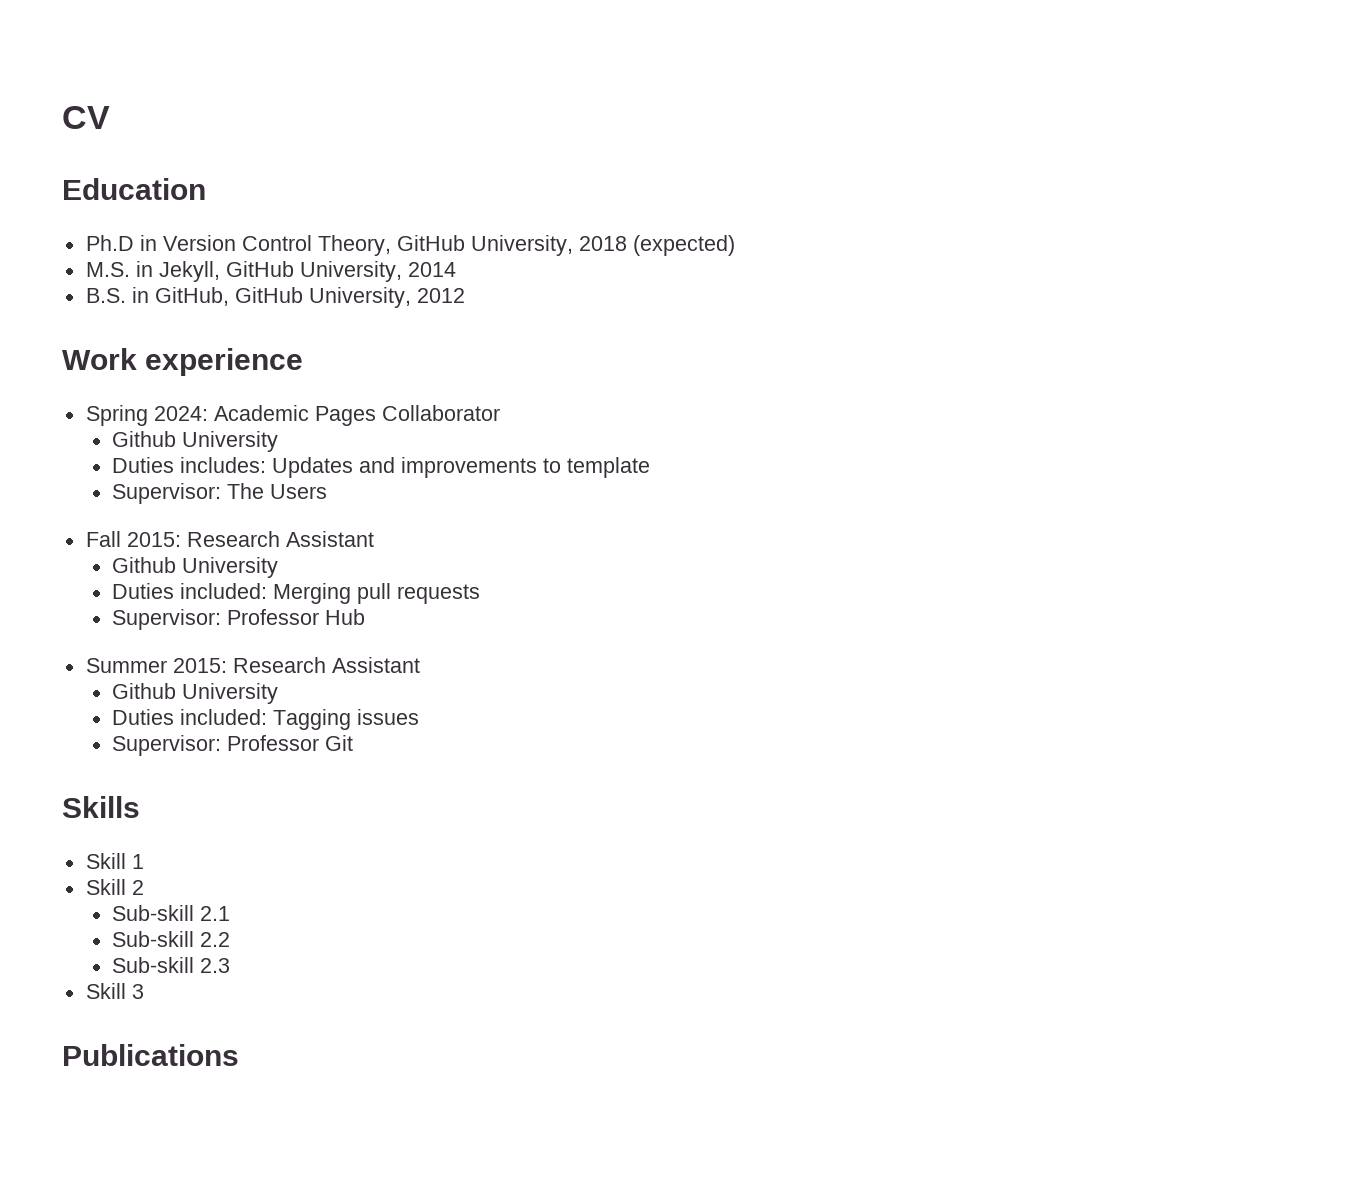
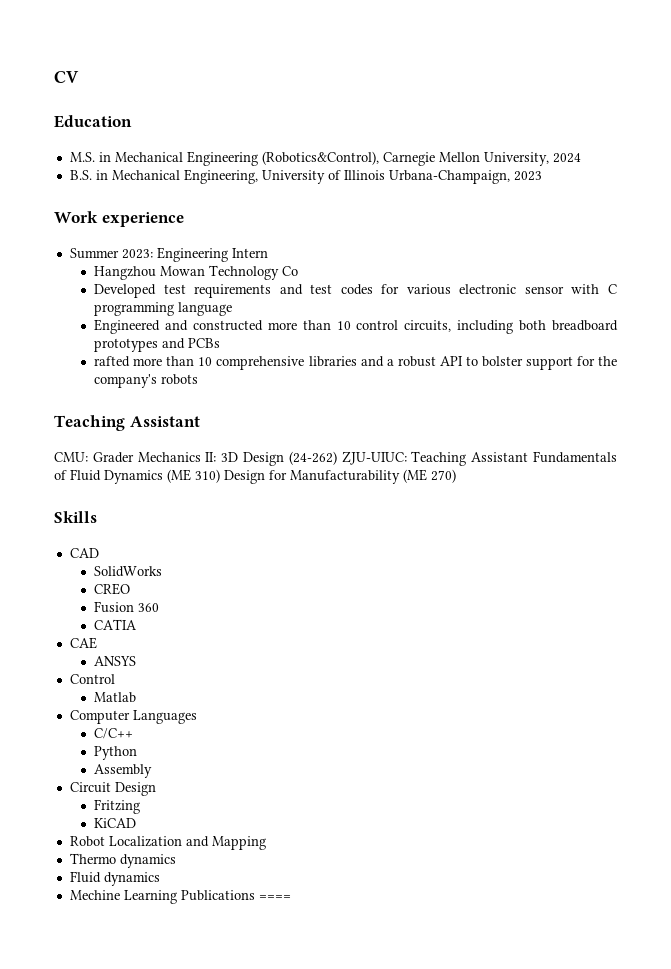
[85,235,735,256] [85,261,456,282] [85,287,465,308] [62,348,304,376] [85,405,500,426] [112,431,279,452] [112,457,651,478] [112,483,328,504] [85,531,374,547] [112,557,279,578] [112,583,481,604] [112,609,366,630] [85,657,420,673] [112,683,279,704] [112,709,420,730] [112,735,354,756] [62,796,140,818] [85,853,144,869] [85,879,144,895] [112,905,231,921] [112,931,231,947] [112,957,231,973] [85,983,144,999] [62,1044,239,1066] Ph.D in Version Control Theory, GitHub University, 2018 (expected) // M.S. in Jekyll, GitHub University, 2014 // B.S. in GitHub, GitHub University, 2012 // Work experience // Spring 2024: Academic Pages Collaborator // Github University // Duties includes: Updates and improvements to template // Supervisor: The Users // Fall 2015: Research Assistant // Github University // Duties included: Merging pull requests // Supervisor: Professor Hub // Summer 2015: Research Assistant // Github University // Duties included: Tagging issues // Supervisor: Professor Git // Skills // Skill 1 // Skill 2 // Sub-skill 2.1 // Sub-skill 2.2 // Sub-skill 2.3 // Skill 3 // Publications -> [69,151,581,166] [69,169,542,184] [54,211,184,227] [69,247,268,262] [94,265,299,280] [94,284,617,298] [94,302,233,316] [94,319,618,334] [94,338,221,352] [94,356,617,370] [94,374,199,388] [54,415,200,431] [54,451,618,466] [54,469,456,484] [54,511,97,523] [69,548,99,558] [94,566,163,577] [94,583,131,595] [94,601,160,613] [94,619,138,630] [69,637,97,649] [94,656,137,666] [69,674,115,684] [94,692,137,703] [69,710,197,724] [94,728,134,739] [94,746,138,760] [94,764,153,778] [69,782,156,796] [94,799,141,814] [94,818,137,828] [69,836,266,850] [69,853,176,868] [69,871,160,886] [69,890,291,904] M.S. in Mechanical Engineering (Robotics&Control), Carnegie Mellon University, 2024 // B.S. in Mechanical Engineering, University of Illinois Urbana-Champaign, 2023 // Work experience // Summer 2023: Engineering Intern // Hangzhou Mowan Technology Co // Developed test requirements and test codes for various electronic sensor with C programming language // Engineered and constructed more than 10 control circuits, including both breadboard prototypes and PCBs // rafted more than 10 comprehensive libraries and a robust API to bolster support for the company's robots // Teaching Assistant // CMU: Grader Mechanics II: 3D Design (24-262) ZJU-UIUC: Teaching Assistant Fundamentals of Fluid Dynamics (ME 310) Design for Manufacturability (ME 270) // Skills // CAD // SolidWorks // CREO // Fusion 360 // CATIA // CAE // ANSYS // Control // Matlab // Computer Languages // C/C++ // Python // Assembly // Circuit Design // Fritzing // KiCAD // Robot Localization and Mapping // Thermo dynamics // Fluid dynamics // Mechine Learning Publications ====

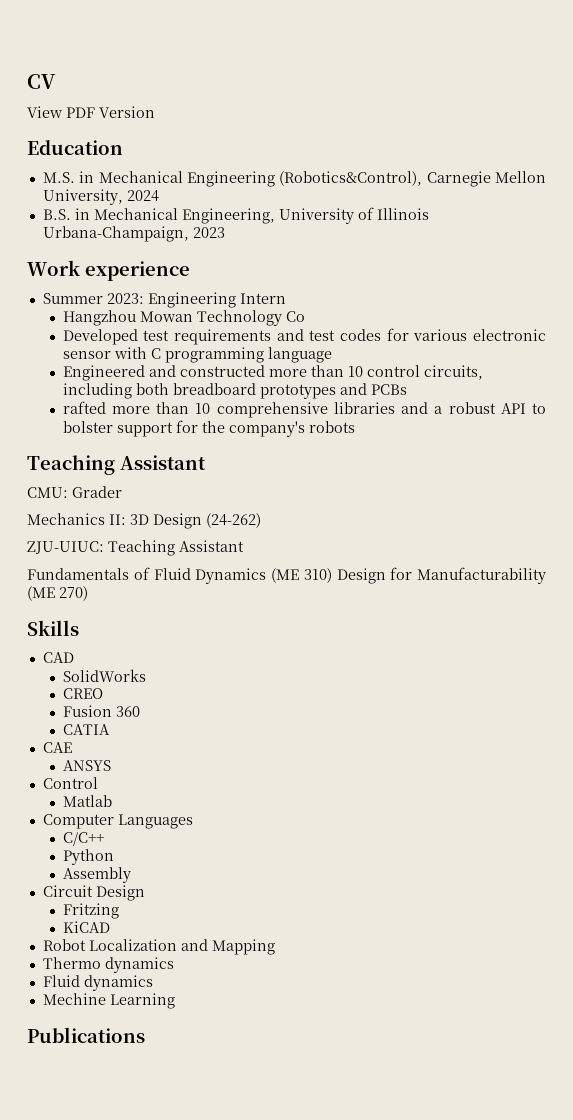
(79, 77) none -> [27,106,155,118] // View PDF Version
(134, 457) none -> (122, 492) //
(337, 458) none -> (261, 520) //
(529, 457) none -> (244, 546) //
[180,890,291,901] Publications ==== -> [27,1027,145,1043] // Publications

